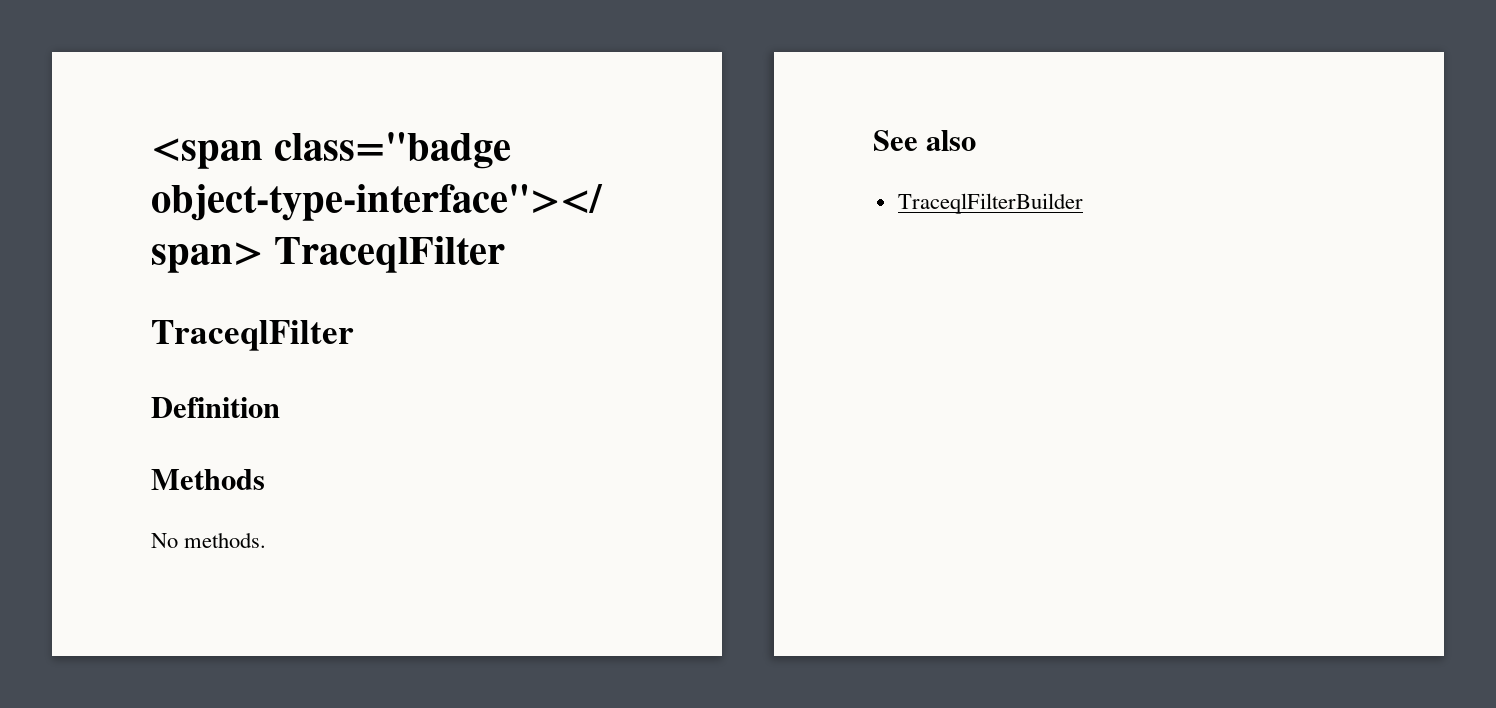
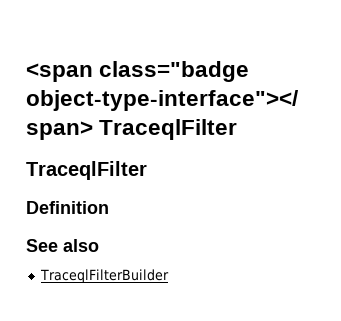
[151,469,265,490] [151,532,267,548] // Methods // No methods. -> (109, 207) none

